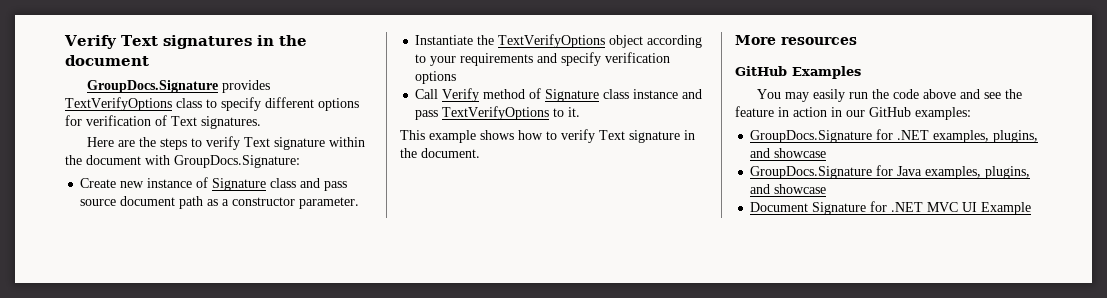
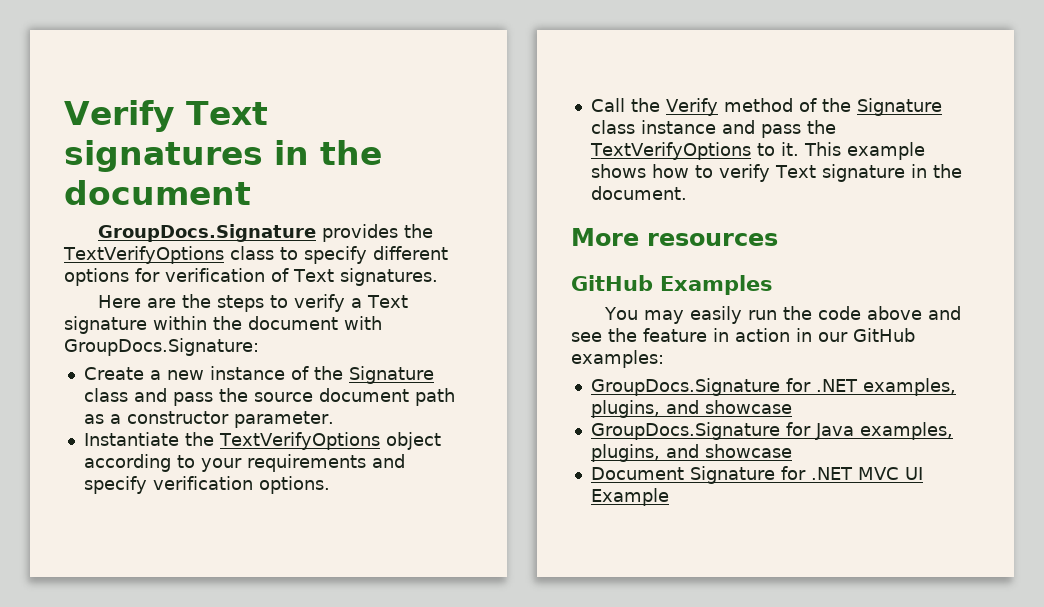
(270, 86) none -> [404,224,434,238] the
(240, 143) none -> [351,298,363,308] a
(117, 183) none -> [149,370,161,380] a
(209, 182) none -> [313,366,343,380] the
(348, 186) none -> [218,388,248,402] the
[415,71,457,84] options -> [258,476,330,494] options.
(439, 94) none -> [630,98,660,112] the
(542, 93) none -> [821,98,851,112] the
(439, 115) none -> [806,120,836,134] the
(581, 112) // -> (799, 149) none

